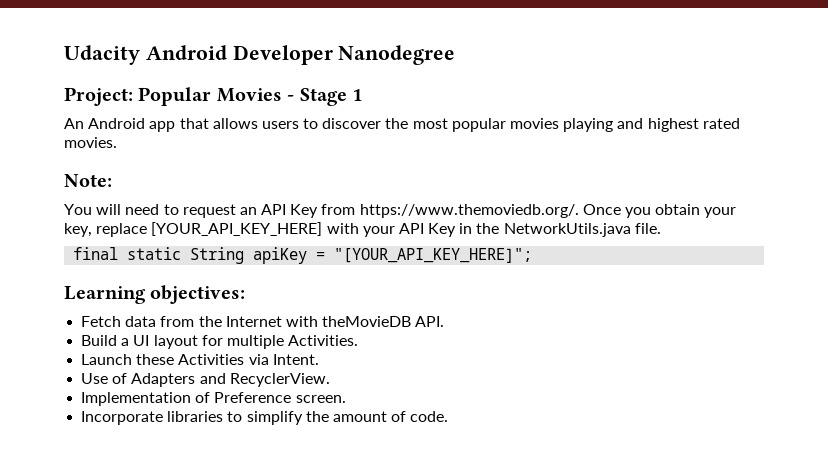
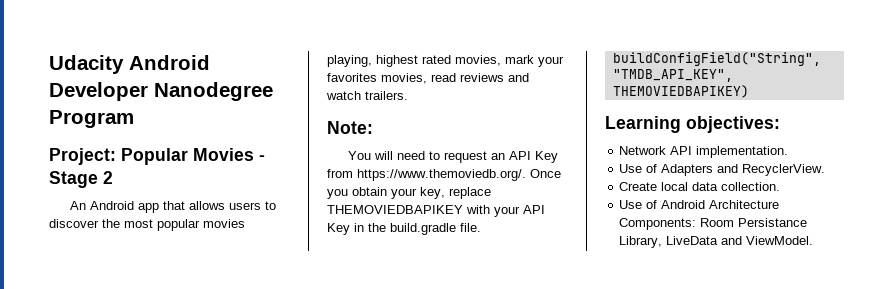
(456, 55) none -> [49,110,134,128] Program
[352,89,362,101] 1 -> [103,171,113,184] 2
[563,118,740,132] [64,137,117,148] playing and highest rated movies. -> [327,55,564,67] [327,73,529,84] [326,91,408,100] playing, highest rated movies, mark your favorites movies, read reviews and watch trailers.
[151,222,323,236] [YOUR_API_KEY_HERE] -> [327,205,463,214] THEMOVIEDBAPIKEY
[503,223,631,237] NetworkUtils.java -> [390,223,456,235] build.gradle
[73,247,533,264] [64,285,246,304] [81,316,445,327] [81,335,359,349] [81,354,319,365] final static String apiKey = "[YOUR_API_KEY_HERE]"; // Learning objectives: // Fetch data from the Internet with theMovieDB API. // Build a UI layout for multiple Activities. // Launch these Activities via Intent. -> [612,52,821,66] [612,69,733,82] [612,85,749,98] [605,116,780,133] [619,146,789,158] buildConfigField("String", "TMDB_API_KEY", THEMOVIEDBAPIKEY) // Learning objectives: // Network API implementation.
[81,392,346,406] [81,411,449,425] Implementation of Preference screen. // Incorporate libraries to simplify the amount of code. -> [619,182,781,191] [619,200,780,209] [619,218,808,230] [619,236,814,248] Create local data collection. // Use of Android Architecture Components: Room Persistance Library, LiveData and ViewModel.

